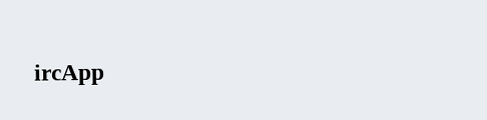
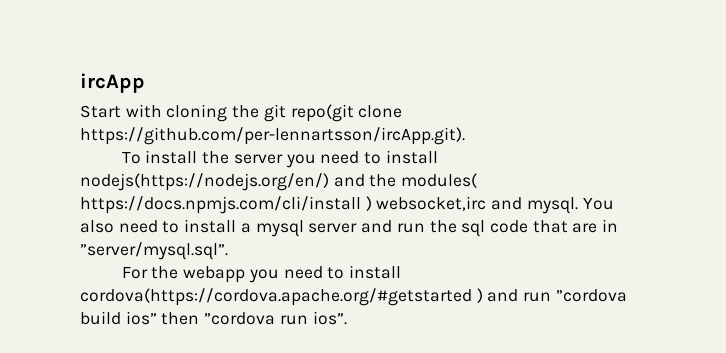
(105, 74) none -> [80,104,403,122] [80,127,465,145] [121,150,438,168] [80,173,478,191] [80,196,614,214] [80,219,619,237] [80,242,228,260] [121,265,402,283] [80,288,627,306] [80,311,347,325] // Start with cloning the git repo(git clone https://github.com/per-lennartsson/ircApp.git). // To install the server you need to install nodejs(https://nodejs.org/en/) and the modules( https://docs.npmjs.com/cli/install ) websocket,irc and mysql. You also need to install a mysql server and run the sql code that are in ”server/mysql.sql”. // For the webapp you need to install cordova(https://cordova.apache.org/#getstarted ) and run ”cordova build ios” then ”cordova run ios”.

